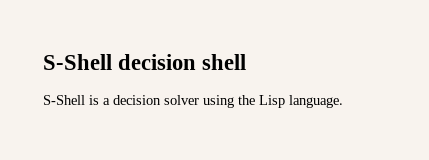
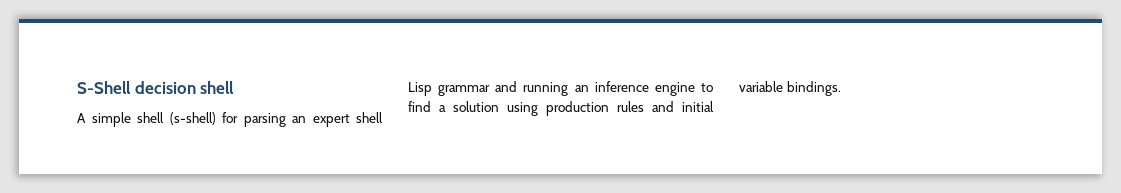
[43,95,343,108] S-Shell is a decision solver using the Lisp language. -> [77,112,383,127] [408,81,713,96] [408,101,714,116] [739,81,841,96] A simple shell (s-shell) for parsing an expert shell Lisp grammar and running an inference engine to find a solution using production rules and initial variable bindings.

